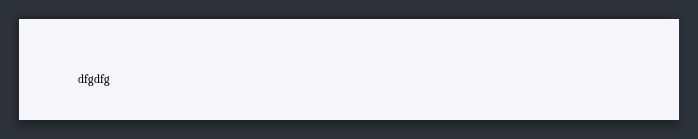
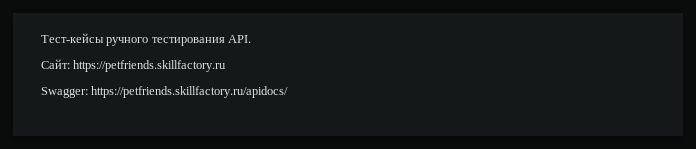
[78,74,110,86] dfgdfg -> [41,33,252,46] [41,59,227,72] [41,86,289,98] Тест-кейсы ручного тестирования API. // Сайт: https://petfriends.skillfactory.ru // Swagger: https://petfriends.skillfactory.ru/apidocs/

